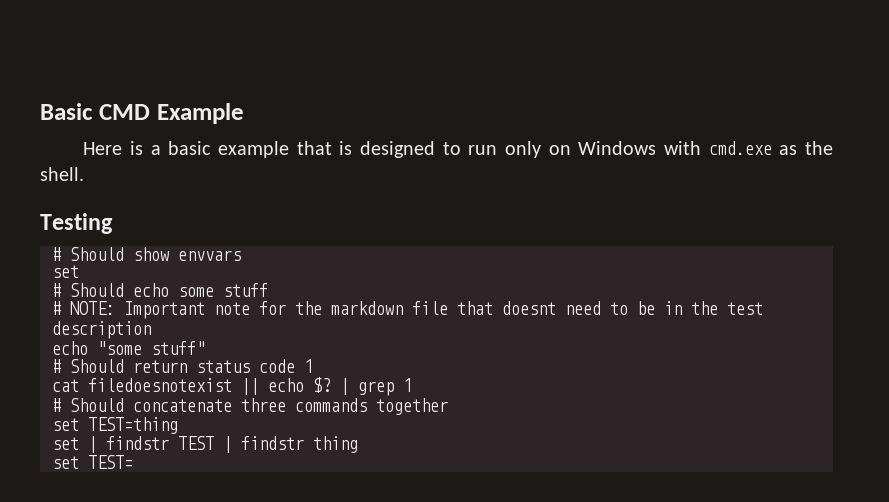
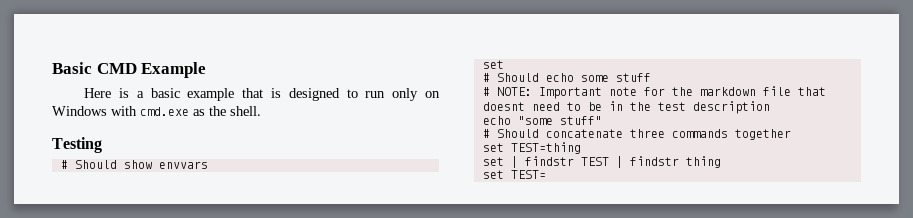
[52,359,313,373] [52,377,412,396] // # Should return status code 1 // cat filedoesnotexist || echo $? | grep 1 -> (602, 120) none

